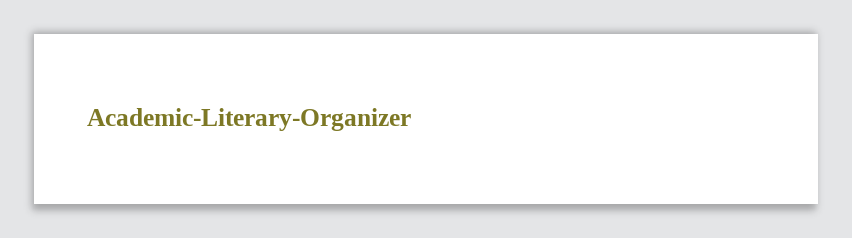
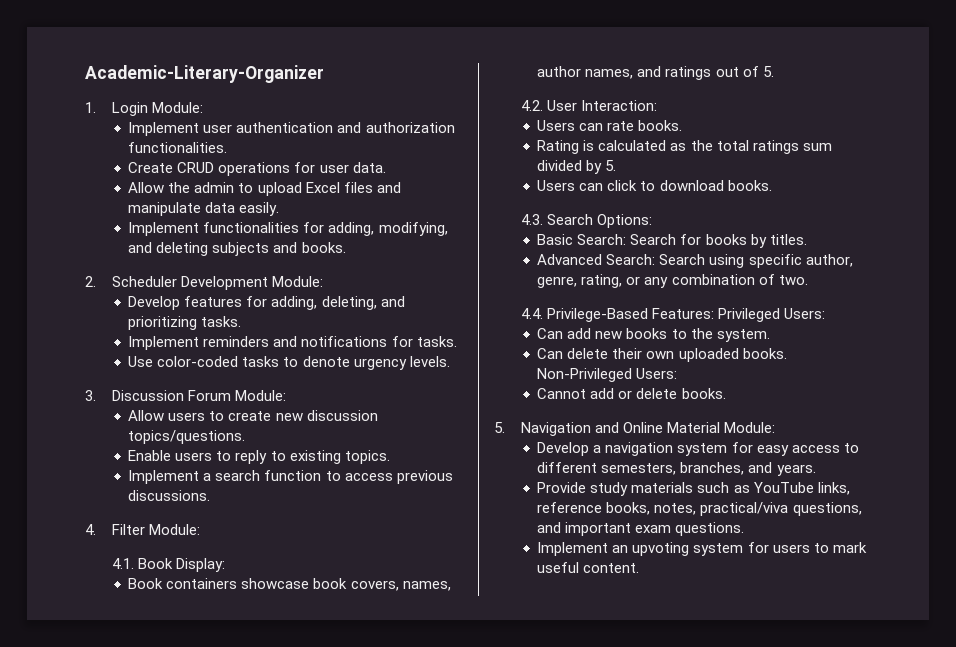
(411, 119) none -> [85,102,203,116] [128,122,455,136] [128,142,228,153] [128,162,386,176] [128,182,401,196] [128,202,280,216] [128,222,448,236] [128,242,346,256] [85,276,323,290] [128,296,405,310] [128,316,242,330] [128,336,457,350] [128,356,450,370] [85,390,286,401] [128,410,378,421] [128,430,246,444] [128,450,390,464] [128,470,453,484] [128,490,211,501] [85,524,200,535] [111,558,225,572] [128,578,451,591] [537,66,774,80] [520,100,657,111] [537,120,683,131] [537,140,832,154] [537,160,617,174] [537,180,772,191] [520,214,652,228] [537,234,807,248] [537,254,853,268] [537,274,808,288] [520,308,826,322] [537,328,770,342] [537,348,787,362] [537,368,678,382] [537,388,726,399] [494,422,776,436] [537,442,859,456] [537,462,816,476] [537,482,850,496] [537,502,862,516] [537,522,745,536] [537,542,867,556] [537,562,640,573] // 1. Login Module: // Implement user authentication and authorization functionalities. // Create CRUD operations for user data. // Allow the admin to upload Excel files and manipulate data easily. // Implement functionalities for adding, modifying, and deleting subjects and books. // 2. Scheduler Development Module: // Develop features for adding, deleting, and prioritizing tasks. // Implement reminders and notifications for tasks. // Use color-coded tasks to denote urgency levels. // 3. Discussion Forum Module: // Allow users to create new discussion topics/questions. // Enable users to reply to existing topics. // Implement a search function to access previous discussions. // 4. Filter Module: // 4.1. Book Display: // Book containers showcase book covers, names, author names, and ratings out of 5. // 4.2. User Interaction: // Users can rate books. // Rating is calculated as the total ratings sum divided by 5. // Users can click to download books. // 4.3. Search Options: // Basic Search: Search for books by titles. // Advanced Search: Search using specific author, genre, rating, or any combination of two. // 4.4. Privilege-Based Features: Privileged Users: // Can add new books to the system. // Can delete their own uploaded books. Non-Privileged Users: // Cannot add or delete books. // 5. Navigation and Online Material Module: // Develop a navigation system for easy access to different semesters, branches, and years. // Provide study materials such as YouTube links, reference books, notes, practical/viva questions, and important exam questions. // Implement an upvoting system for users to mark useful content.

